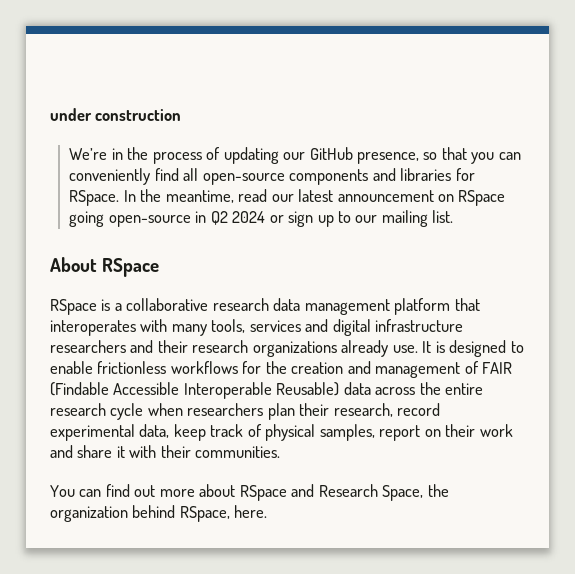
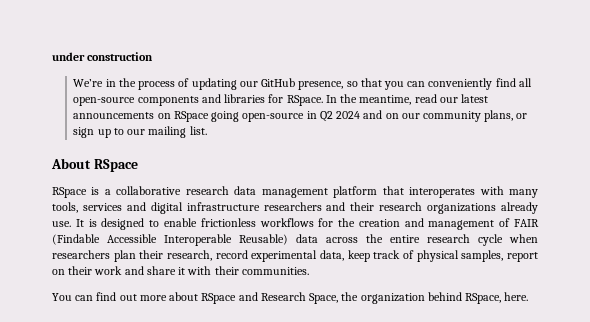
[337,190,434,202] announcement -> [73,112,155,119] announcements
(266, 217) none -> [363,110,514,122] and on our community plans,

